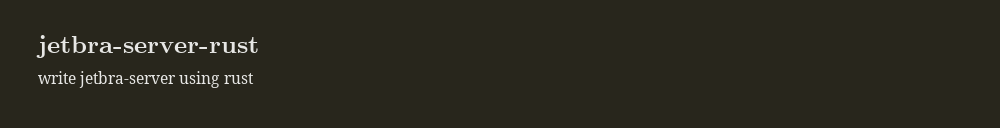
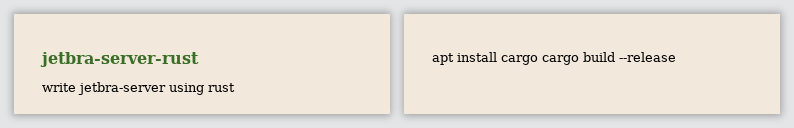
(254, 78) none -> [432,52,676,65] // apt install cargo cargo build --release

